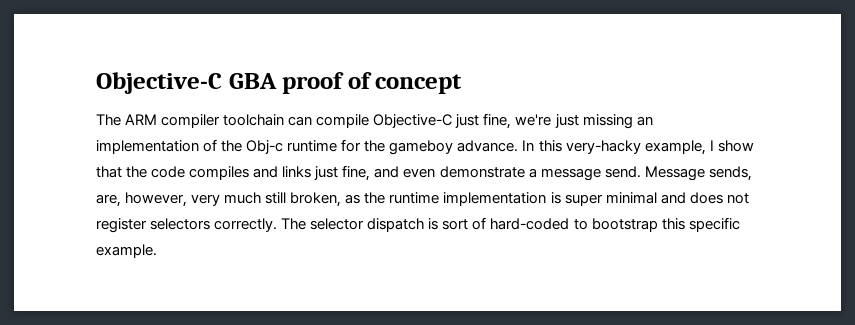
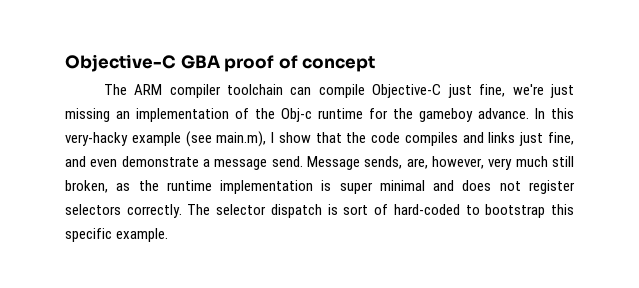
[644,140,706,155] example, -> [131,131,267,147] example (see main.m),

